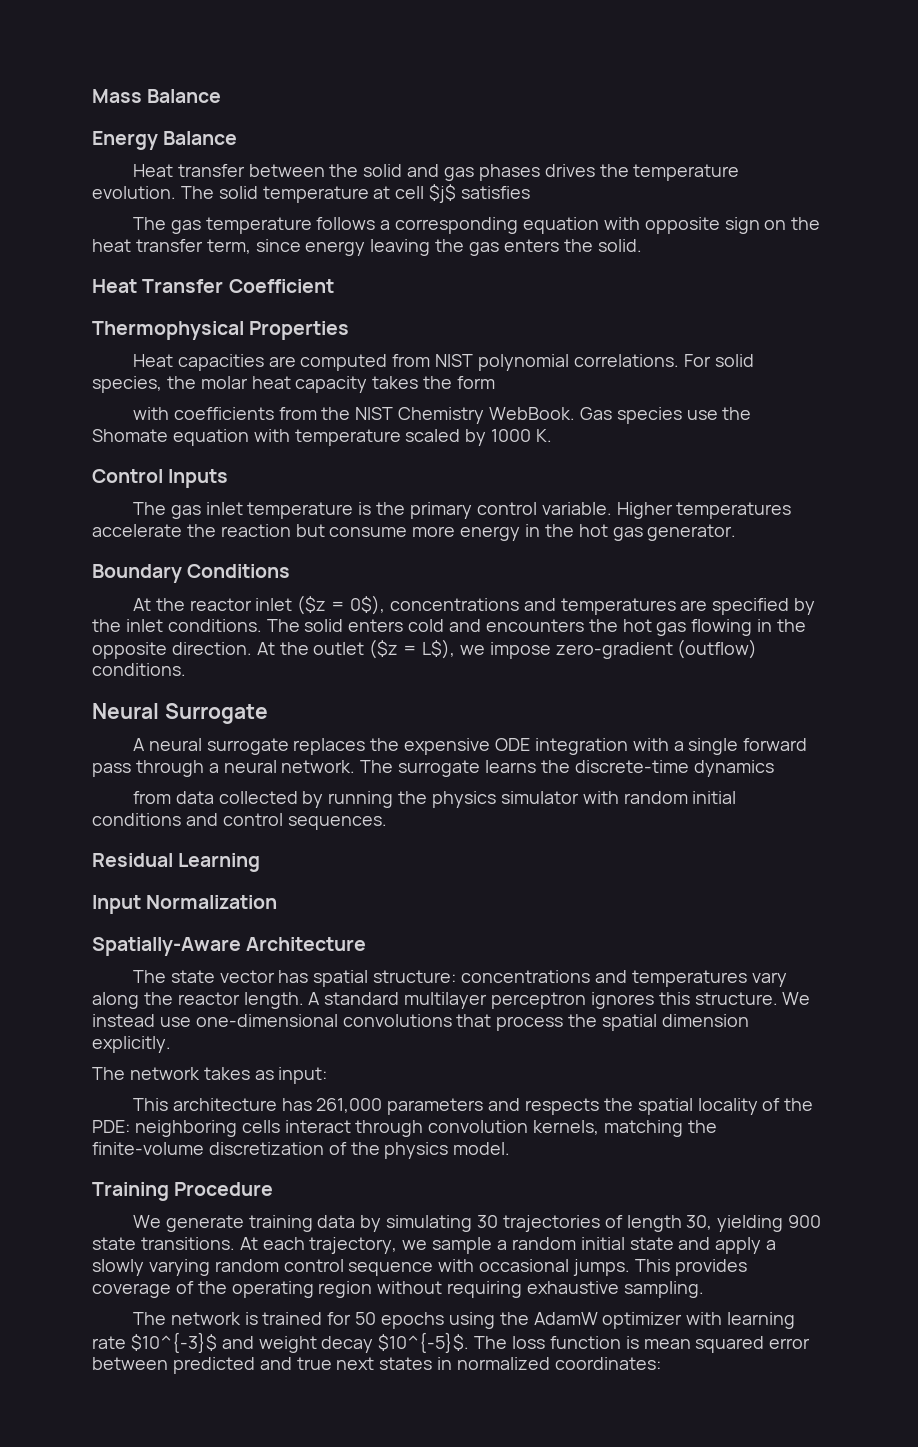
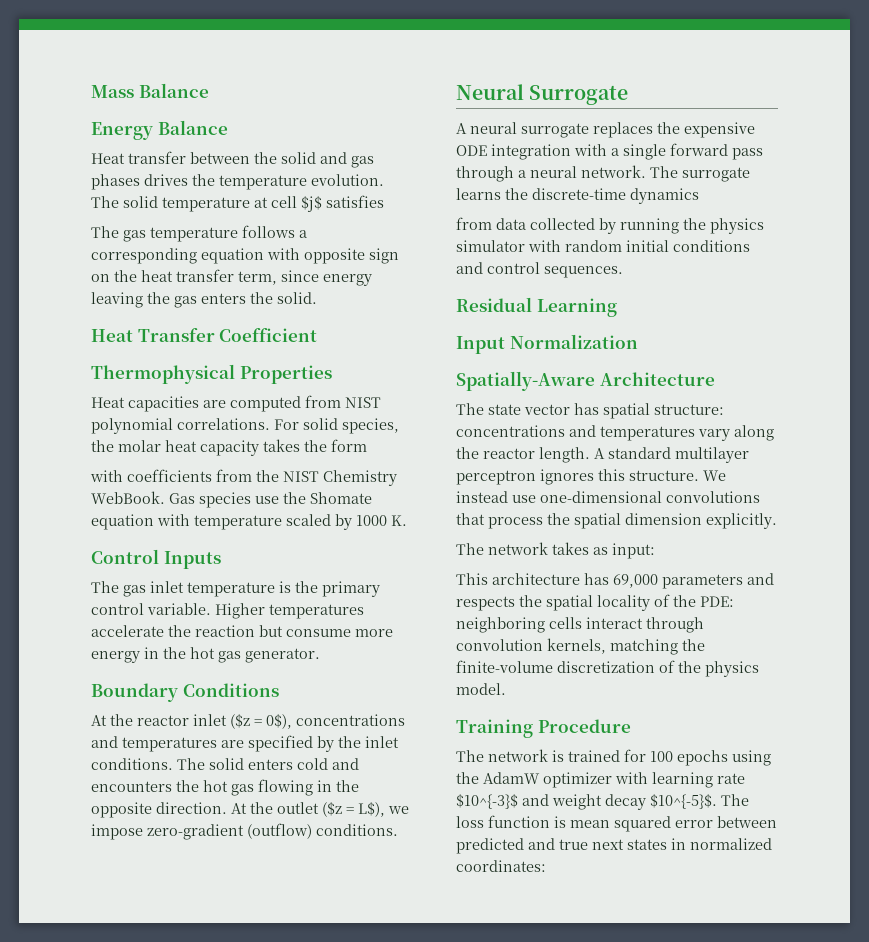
[316,1098,383,1113] 261,000 -> [613,574,658,588] 69,000
[132,1215,822,1232] [92,1237,777,1254] [92,1259,747,1276] [92,1281,704,1298] // We generate training data by simulating 30 trajectories of length 30, yielding 900 state transitions. At each trajectory, we sample a random initial state and apply a slowly varying random control sequence with occasional jumps. This provides coverage of the operating region without requiring exhaustive sampling. -> (631, 726) none
[355,1312,377,1325] 50 -> [650,751,673,762] 100

